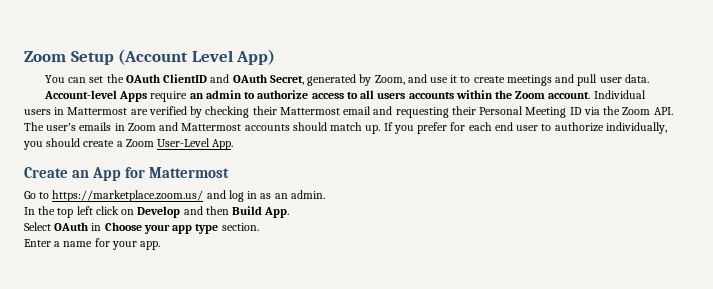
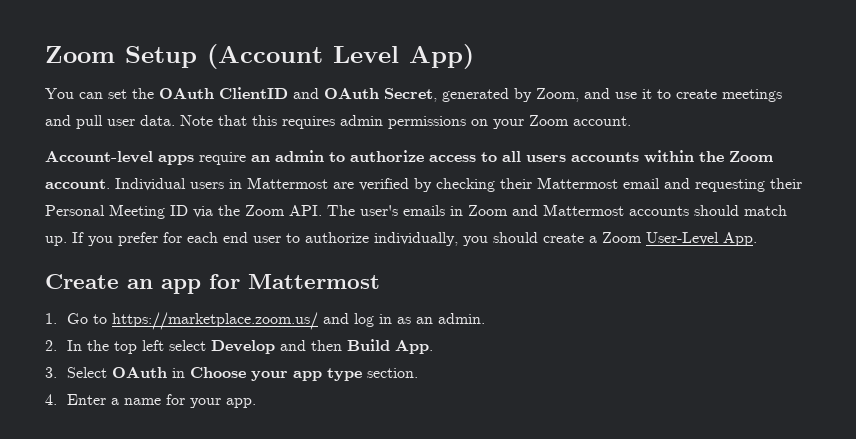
(649, 78) none -> [180,115,631,129] Note that this requires admin permissions on your Zoom account.
[119,91,148,102] Apps -> [158,155,194,165] apps
[92,167,122,181] App -> [161,279,201,294] app
(230, 172) none -> [45,313,57,324] 1.
(325, 194) none -> [45,340,57,351] 2.
[95,206,135,215] click on -> [168,340,206,351] select
(290, 212) none -> [45,367,57,378] 3.
(259, 227) none -> [45,394,57,405] 4.

